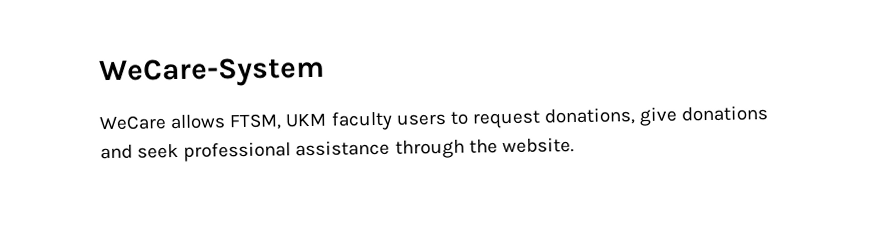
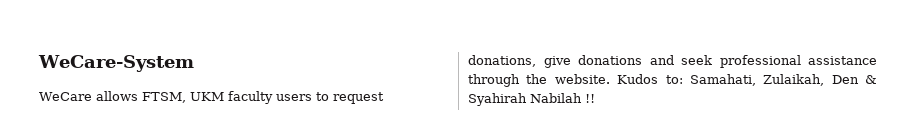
(574, 145) none -> [617,74,877,86] [468,93,595,106] Kudos to: Samahati, Zulaikah, Den & Syahirah Nabilah !!

